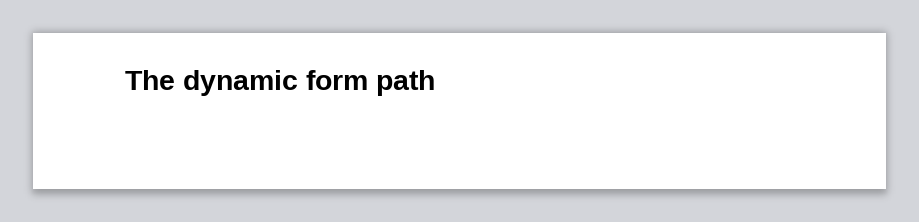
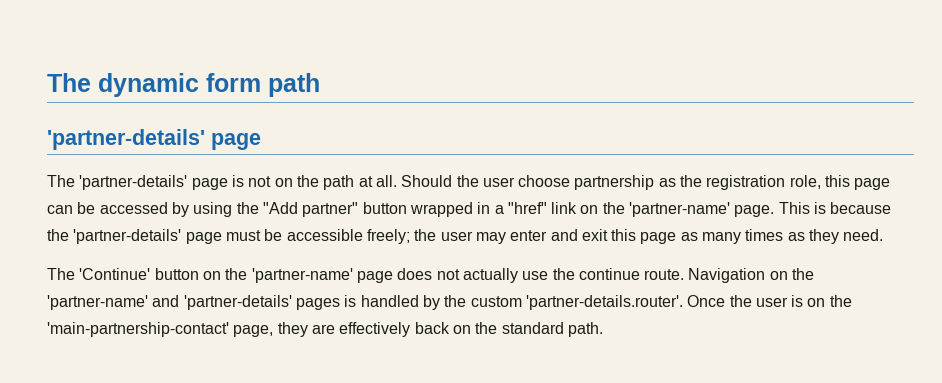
(435, 83) none -> [47,129,261,150] [47,175,891,190] [47,202,892,217] [47,229,884,244] [47,268,815,283] [47,295,852,310] [47,322,603,337] // 'partner-details' page // The 'partner-details' page is not on the path at all. Should the user choose partnership as the registration role, this page can be accessed by using the "Add partner" button wrapped in a "href" link on the 'partner-name' page. This is because the 'partner-details' page must be accessible freely; the user may enter and exit this page as many times as they need. // The 'Continue' button on the 'partner-name' page does not actually use the continue route. Navigation on the 'partner-name' and 'partner-details' pages is handled by the custom 'partner-details.router'. Once the user is on the 'main-partnership-contact' page, they are effectively back on the standard path.

